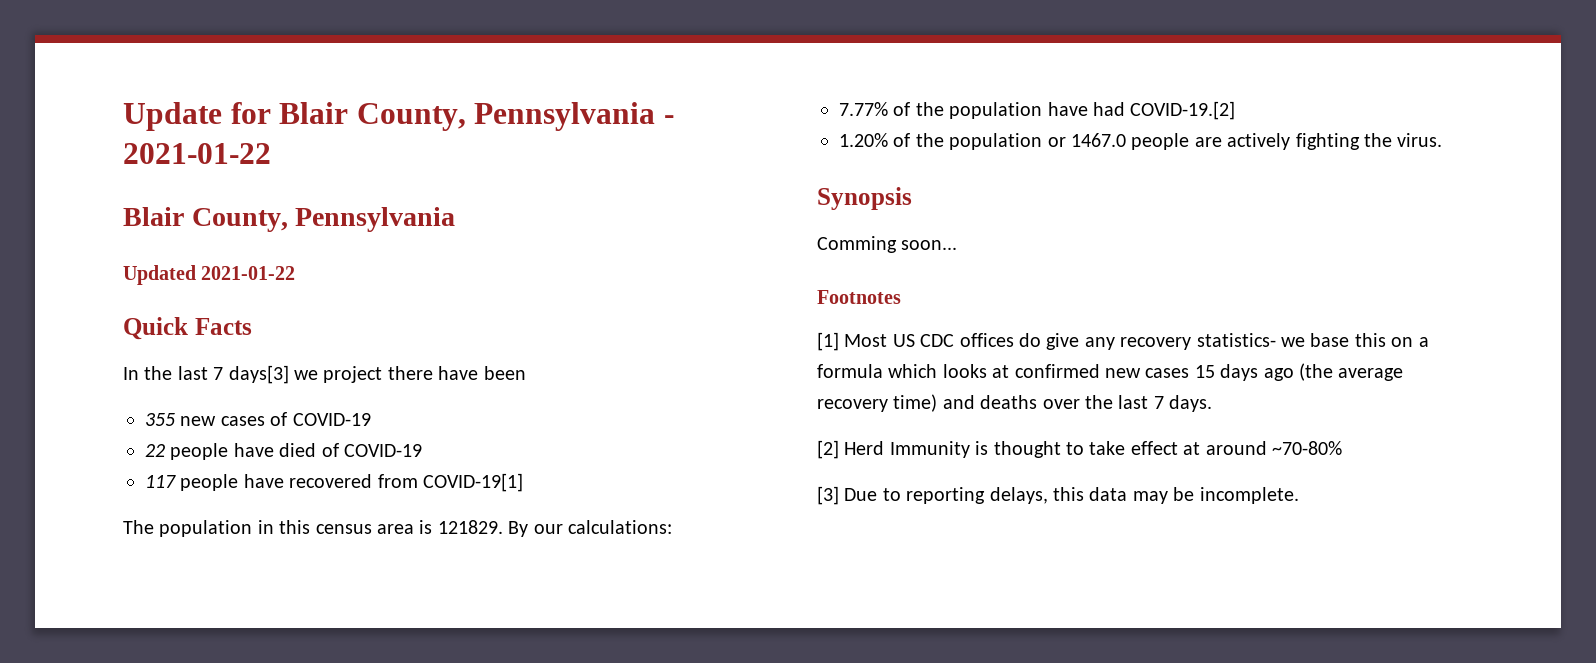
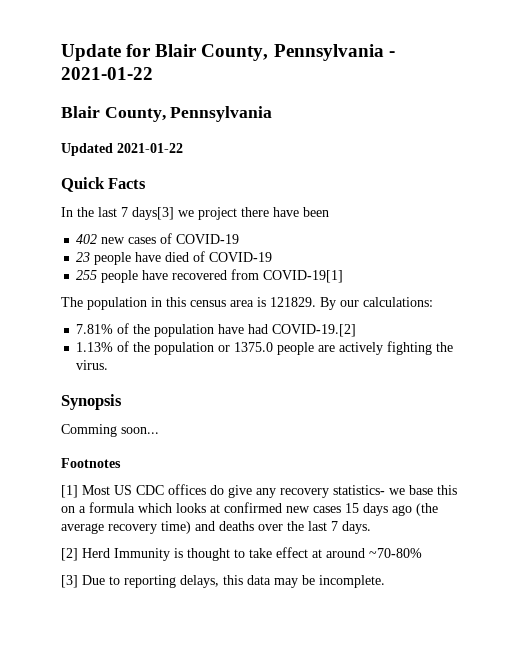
[145,413,175,426] 355 -> [76,234,98,244] 402
[145,444,165,457] 22 -> [76,252,91,262] 23
[145,475,176,488] 117 -> [76,270,98,280] 255
[839,102,888,116] 7.77% -> [76,324,114,334] 7.81%
[839,133,888,147] 1.20% -> [76,342,114,352] 1.13%
[1071,133,1126,147] 1467.0 -> [234,342,274,352] 1375.0

